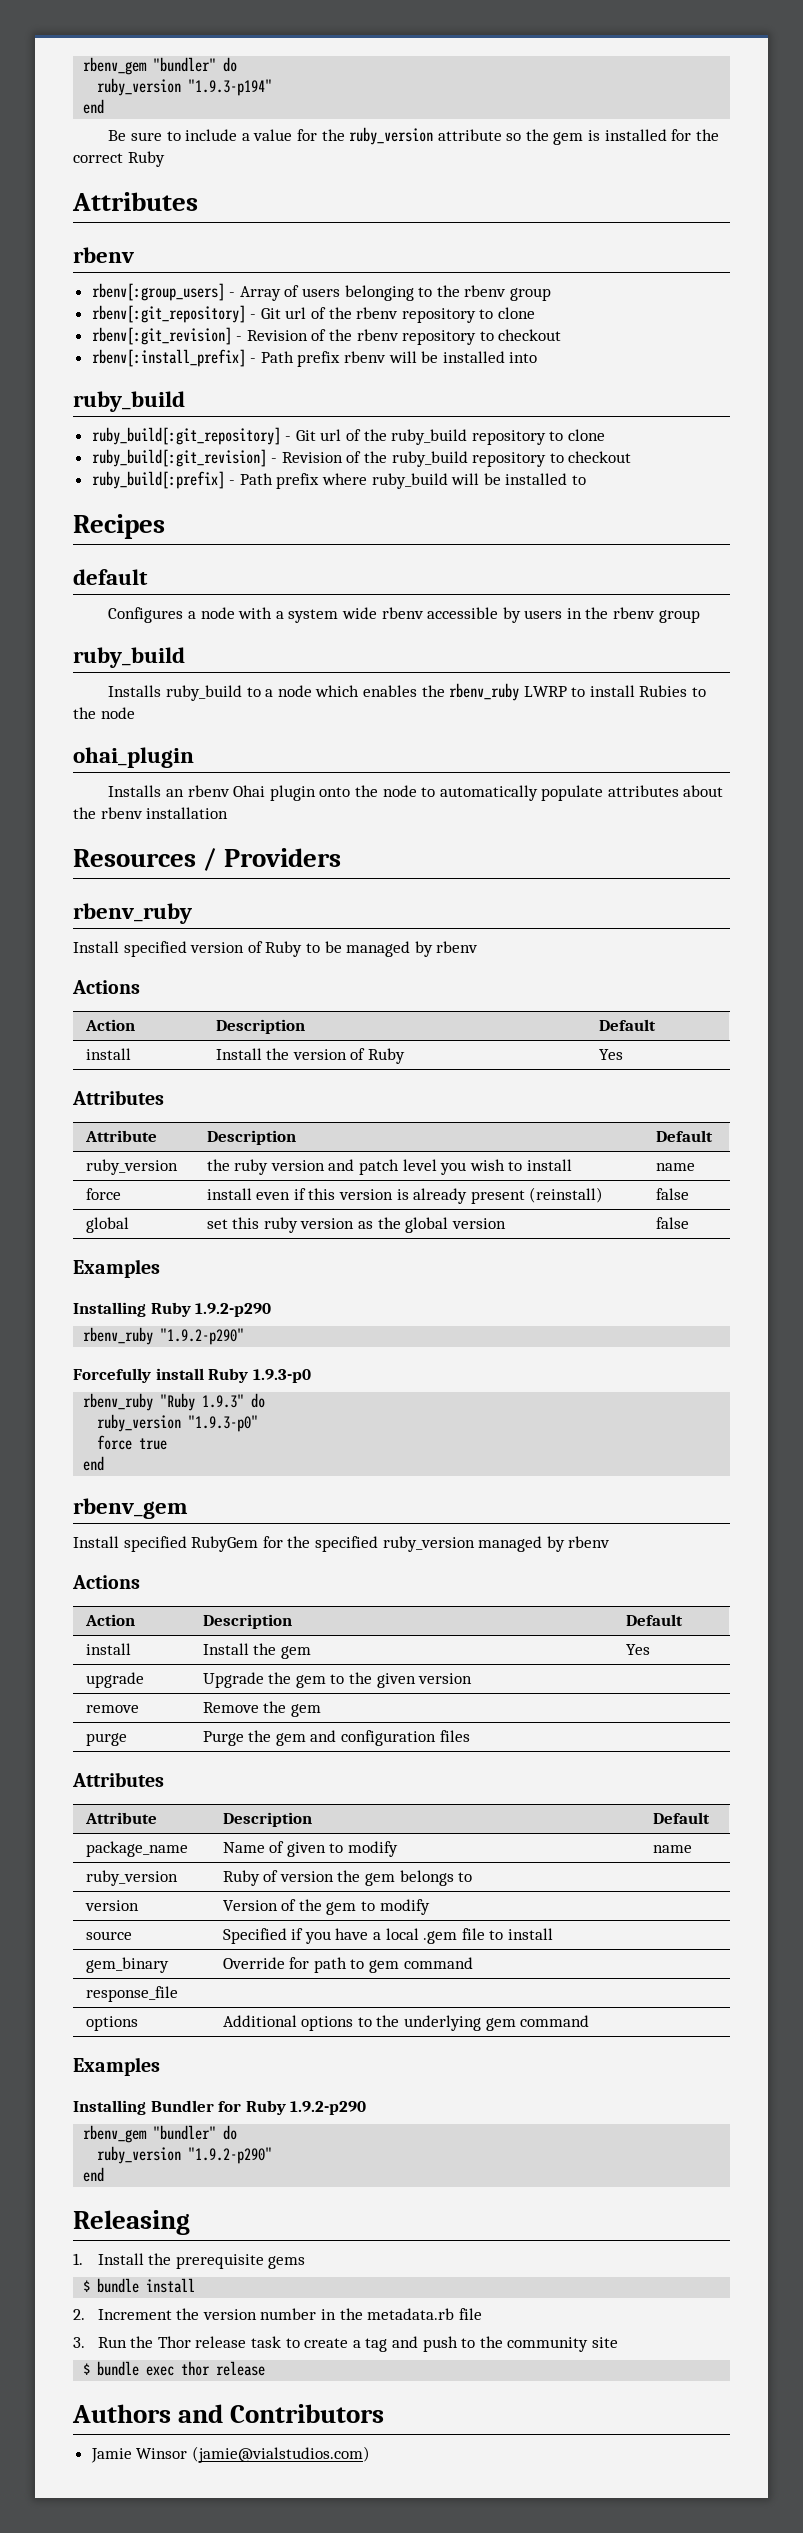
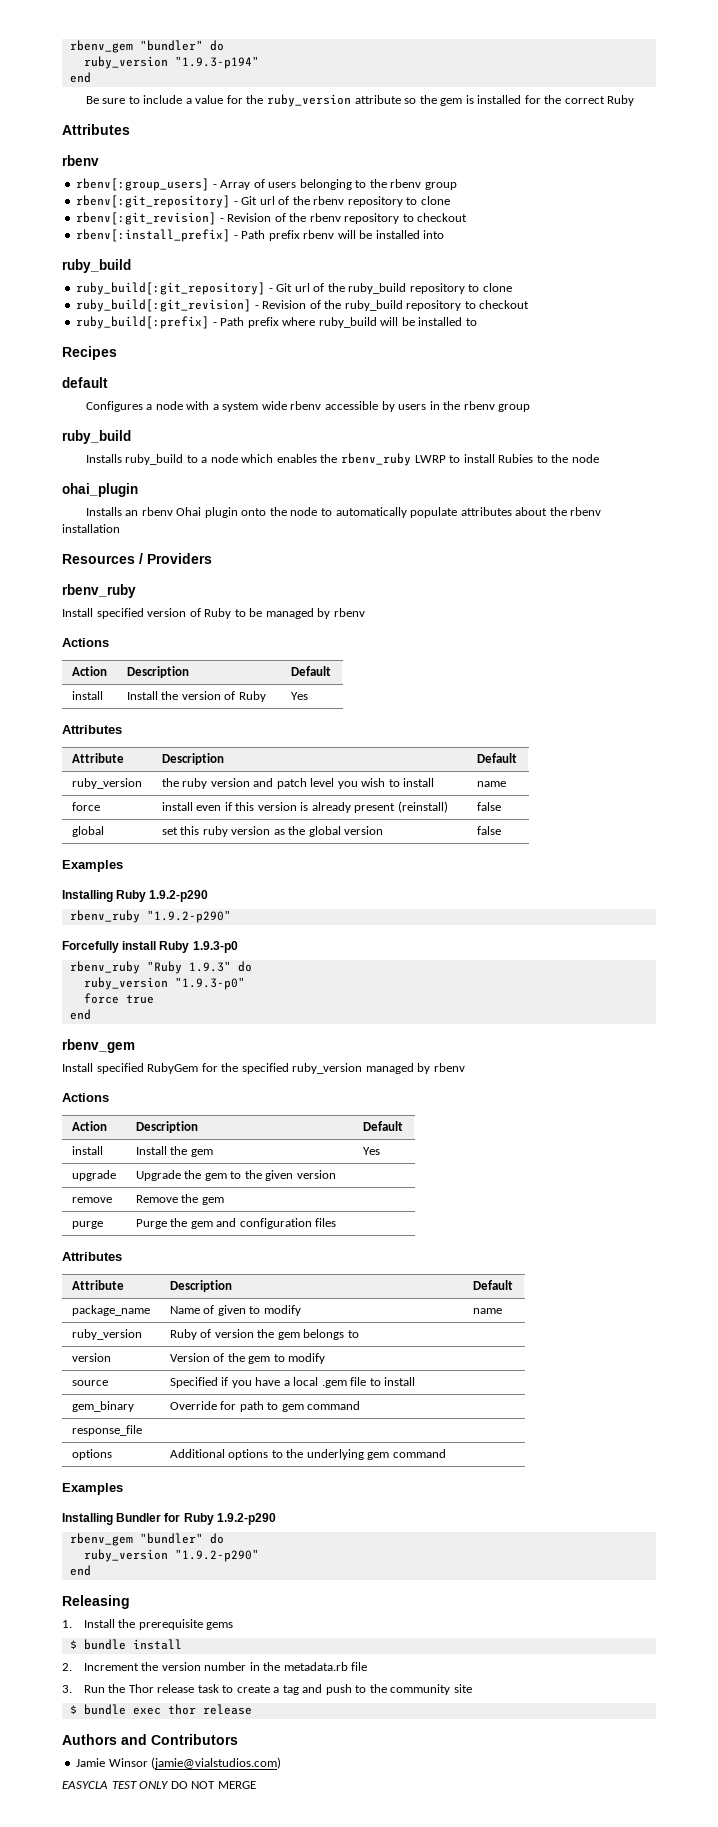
(370, 2454) none -> [62,1781,256,1789] // EASYCLA TEST ONLY DO NOT MERGE

